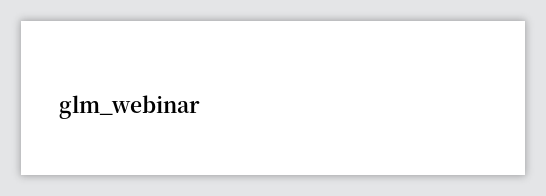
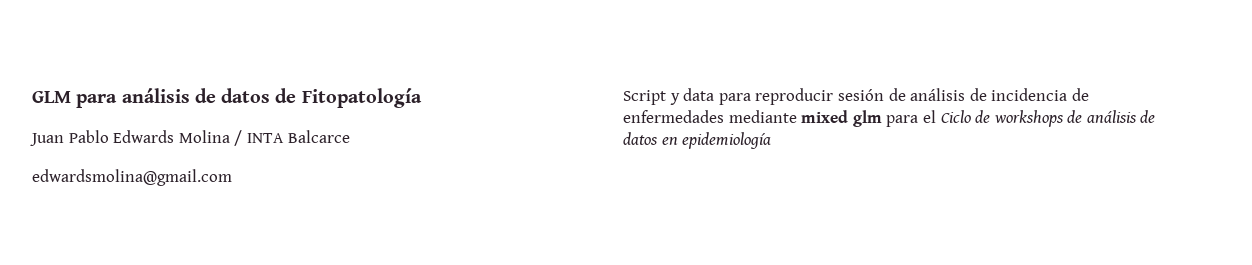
[59,95,200,119] glm_webinar -> [32,88,422,108] [30,130,350,146] [32,169,232,186] [623,88,1089,105] [623,110,1156,127] [623,132,772,149] GLM para análisis de datos de Fitopatología // Juan Pablo Edwards Molina / INTA Balcarce // edwardsmolina@gmail.com // Script y data para reproducir sesión de análisis de incidencia de enfermedades mediante mixed glm para el Ciclo de workshops de análisis de datos en epidemiología

